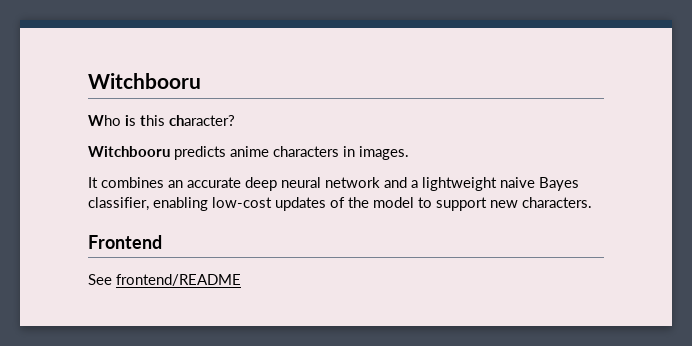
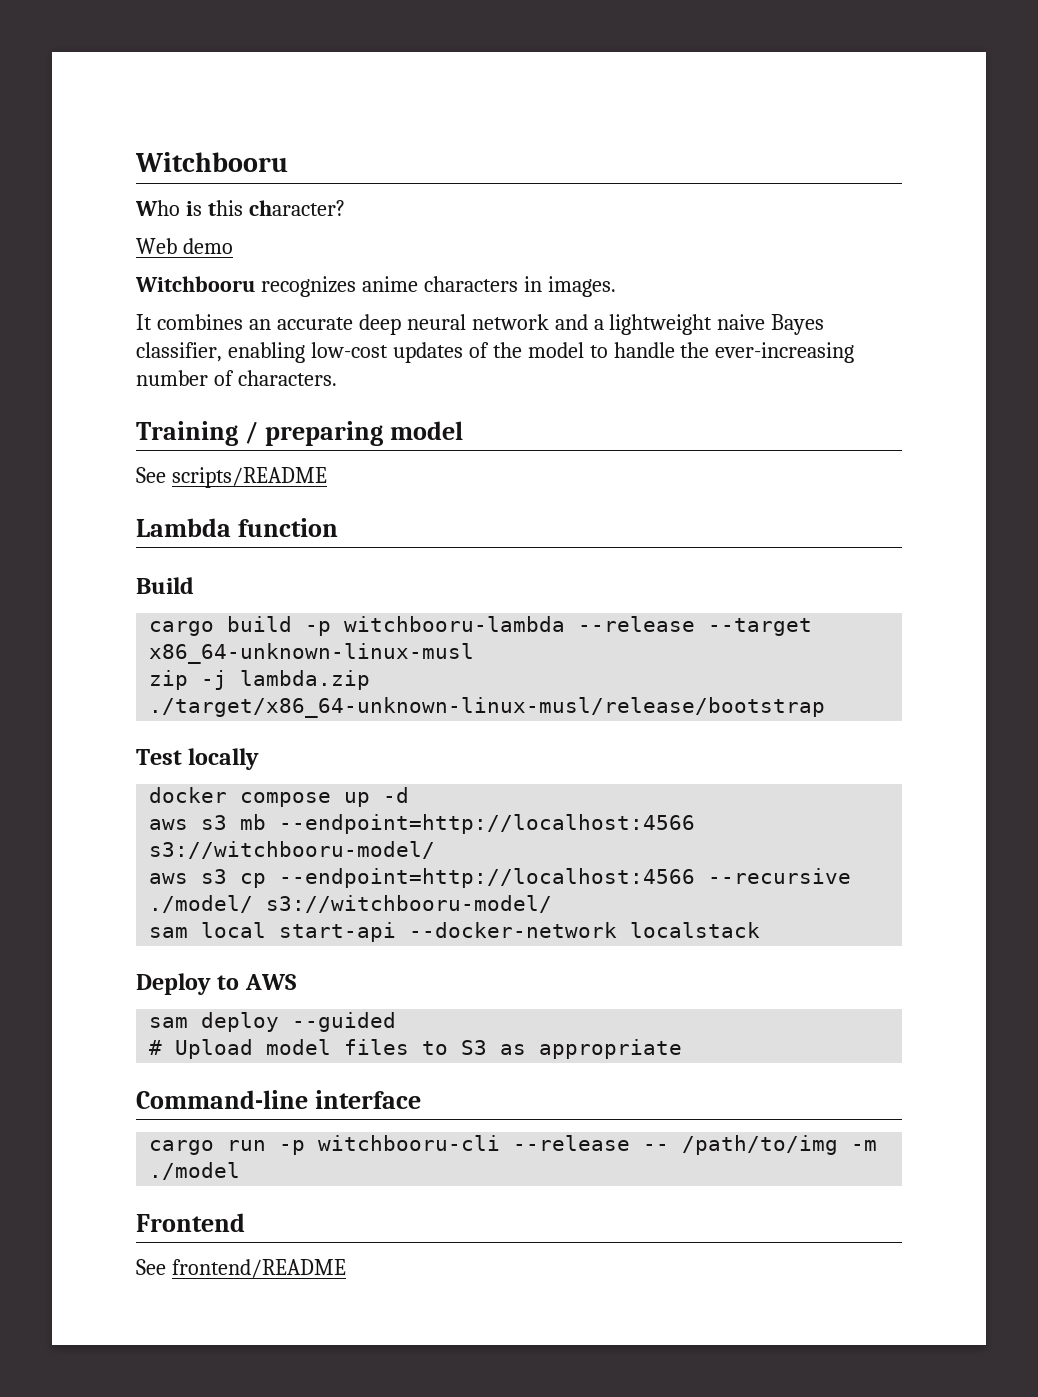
[88,146,226,160] // Witchbooru predicts -> [136,238,233,254] [135,276,356,297] // Web demo // Witchbooru recognizes
[436,197,592,211] support new characters. -> [613,342,855,363] [136,370,337,386] [136,421,463,446] [136,467,327,488] [136,518,338,537] [136,577,194,594] [149,616,813,636] [149,643,475,664] [149,670,371,690] [149,697,826,718] [136,748,260,770] [149,787,410,807] [149,814,696,834] [149,841,436,859] [149,868,852,888] [149,895,553,913] [149,922,761,942] [136,973,296,995] [149,1012,397,1032] [149,1039,683,1059] [136,1090,421,1109] [149,1135,878,1155] [149,1162,241,1180] handle the ever-increasing number of characters. // Training / preparing model // See scripts/README // Lambda function // Build // cargo build -p witchbooru-lambda --release --target x86_64-unknown-linux-musl // zip -j lambda.zip ./target/x86_64-unknown-linux-musl/release/bootstrap // Test locally // docker compose up -d // aws s3 mb --endpoint=http://localhost:4566 s3://witchbooru-model/ // aws s3 cp --endpoint=http://localhost:4566 --recursive ./model/ s3://witchbooru-model/ // sam local start-api --docker-network localstack // Deploy to AWS // sam deploy --guided // # Upload model files to S3 as appropriate // Command-line interface // cargo run -p witchbooru-cli --release -- /path/to/img -m ./model

